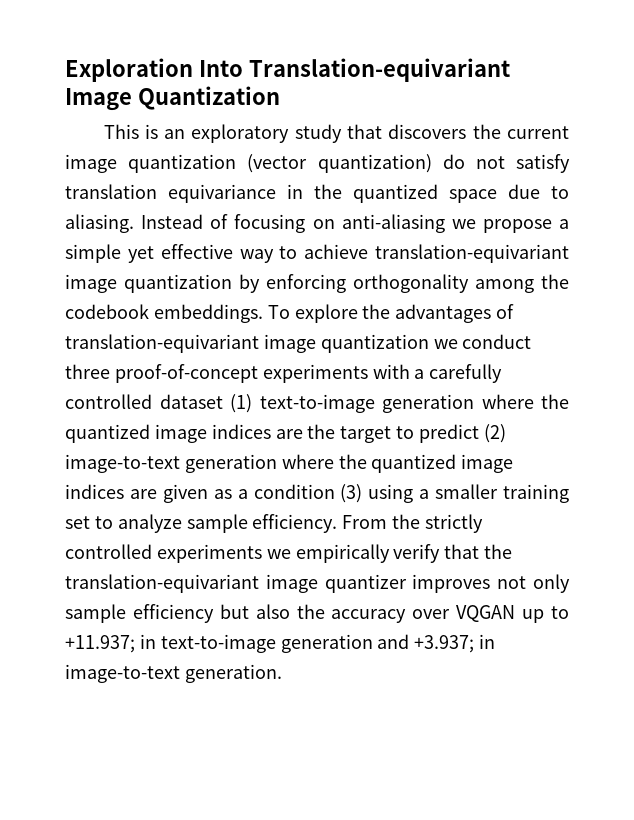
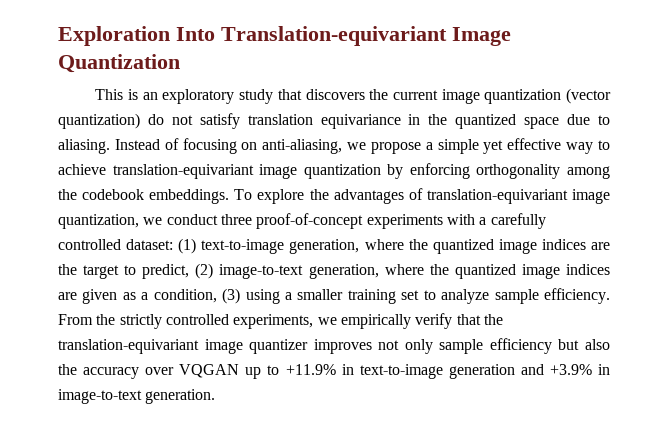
[341,214,445,233] anti-aliasing -> [262,139,343,154] anti-aliasing,
[320,334,429,353] quantization -> [58,214,139,229] quantization,
[159,394,223,409] dataset -> [126,239,174,250] dataset:
[382,394,474,413] generation -> [289,239,360,254] generation,
[419,424,480,443] predict -> [142,264,190,279] predict,
[184,454,277,473] generation -> [308,264,379,279] generation,
[253,484,335,499] condition -> [153,289,217,303] condition,
[156,544,262,563] experiments -> [233,314,314,329] experiments,
[65,635,135,653] +11.937; -> [285,364,336,375] +11.9%
[414,635,475,653] +3.937; -> [549,364,592,375] +3.9%

